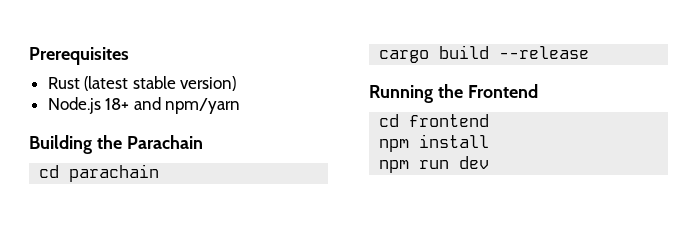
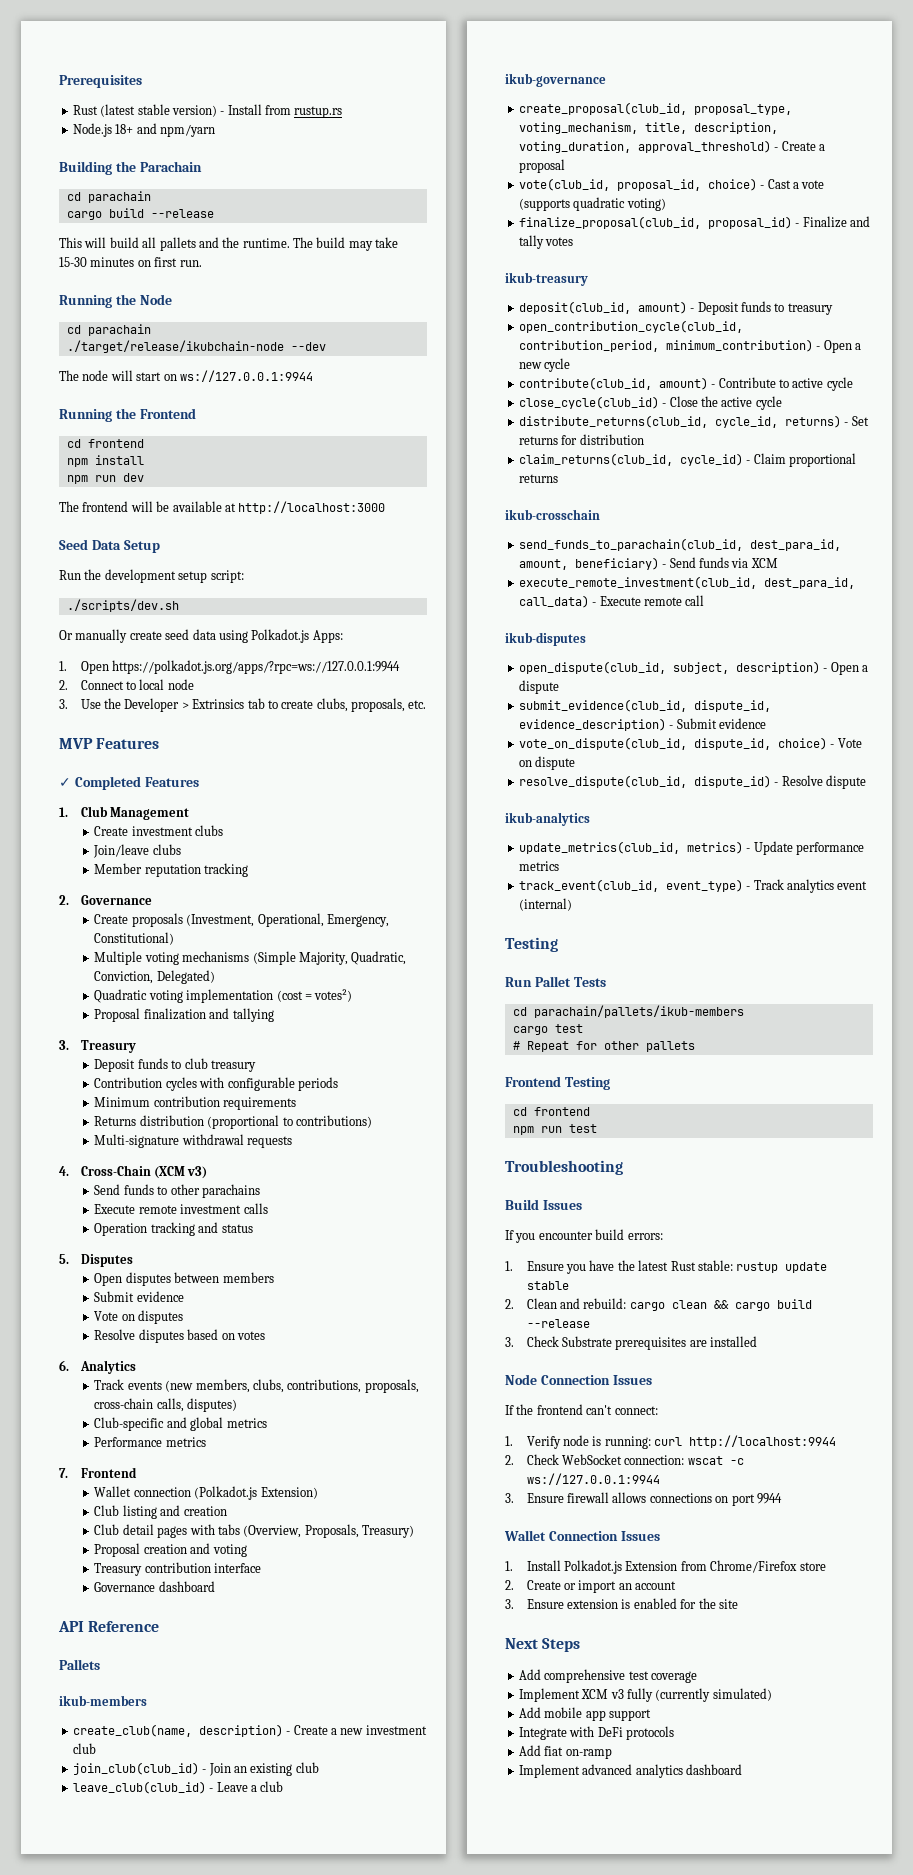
(237, 83) none -> [220,104,343,118] - Install from rustup.rs
(590, 52) none -> [59,237,399,251] [59,257,202,267] [59,294,172,308] [66,324,151,336] [66,340,326,353] [59,370,313,382] // This will build all pallets and the runtime. The build may take 15-30 minutes on first run. // Running the Node // cd parachain // ./target/release/ikubchain-node --dev // The node will start on ws://127.0.0.1:9944
(490, 162) none -> [59,501,386,514] [59,539,160,553] [59,569,244,583] [66,599,179,612] [59,629,343,643] [59,660,401,674] [59,679,194,690] [59,698,427,712] [59,738,160,749] [59,776,199,790] [59,806,190,820] [94,825,224,836] [93,844,181,858] [94,863,249,877] [59,895,152,905] [94,913,389,927] [94,932,175,945] [94,951,407,965] [94,970,215,984] [94,989,353,1003] [94,1008,274,1022] [59,1040,136,1053] [94,1058,256,1072] [94,1077,338,1091] [94,1096,297,1110] [94,1115,372,1129] [94,1134,293,1148] [59,1165,208,1179] [94,1184,260,1198] [94,1203,268,1214] [94,1222,253,1236] [59,1254,133,1267] [94,1272,274,1286] [94,1291,184,1302] [94,1310,184,1324] [94,1329,265,1343] [59,1360,136,1374] [94,1379,419,1393] [94,1398,238,1412] [94,1417,267,1431] [94,1437,206,1447] [59,1467,137,1478] [94,1486,318,1500] [94,1505,227,1519] [94,1524,415,1538] [94,1543,247,1557] [94,1562,262,1576] [94,1581,215,1592] [58,1621,160,1632] [59,1659,100,1670] [59,1695,147,1706] [72,1724,427,1737] [72,1743,96,1754] [72,1762,319,1776] [72,1781,284,1794] [505,73,606,87] [518,102,792,115] [518,122,778,134] [518,140,825,153] [518,159,565,173] [518,178,825,191] [518,197,666,211] [518,216,870,229] [518,235,574,249] [505,272,588,286] [518,301,833,315] [518,320,743,333] [518,339,861,353] [518,358,571,372] [518,377,853,391] [518,396,782,410] [518,415,869,428] [518,434,644,445] [518,453,856,467] [518,474,558,483] [505,509,600,520] [518,538,841,551] [518,557,778,570] [518,576,855,589] [518,595,705,608] [505,632,586,646] [518,661,868,675] [518,680,559,694] [518,699,771,712] [518,718,766,731] [518,737,862,750] [518,756,576,770] [518,775,866,789] [505,812,590,826] [518,841,864,855] [518,861,559,871] [518,879,868,893] [518,898,572,911] [505,937,558,952] [505,976,606,987] [512,1005,744,1018] [512,1024,583,1035] [512,1041,695,1052] [505,1076,610,1090] [512,1107,590,1116] [512,1124,597,1135] [505,1160,623,1175] [505,1199,582,1210] [505,1229,663,1243] [505,1260,828,1274] [526,1281,569,1290] [505,1298,812,1311] [526,1319,590,1328] [505,1336,758,1350] [505,1374,652,1385] [505,1404,658,1415] [505,1435,837,1449] [505,1454,744,1465] [526,1473,660,1485] [505,1492,782,1506] [504,1530,660,1541] [505,1560,826,1574] [505,1580,677,1593] [505,1598,738,1609] [505,1638,581,1652] [518,1669,697,1683] [518,1688,772,1702] [518,1707,651,1721] [518,1726,674,1740] [518,1745,612,1759] [518,1764,742,1778] // The frontend will be available at http://localhost:3000 // Seed Data Setup // Run the development setup script: // ./scripts/dev.sh // Or manually create seed data using Polkadot.js Apps: // 1. Open https://polkadot.js.org/apps/?rpc=ws://127.0.0.1:9944 // 2. Connect to local node // 3. Use the Developer > Extrinsics tab to create clubs, proposals, etc. // MVP Features // ✓ Completed Features // 1. Club Management // Create investment clubs // Join/leave clubs // Member reputation tracking // 2. Governance // Create proposals (Investment, Operational, Emergency, Constitutional) // Multiple voting mechanisms (Simple Majority, Quadratic, Conviction, Delegated) // Quadratic voting implementation (cost = votes²) // Proposal finalization and tallying // 3. Treasury // Deposit funds to club treasury // Contribution cycles with configurable periods // Minimum contribution requirements // Returns distribution (proportional to contributions) // Multi-signature withdrawal requests // 4. Cross-Chain (XCM v3) // Send funds to other parachains // Execute remote investment calls // Operation tracking and status // 5. Disputes // Open disputes between members // Submit evidence // Vote on disputes // Resolve disputes based on votes // 6. Analytics // Track events (new members, clubs, contributions, proposals, cross-chain calls, disputes) // Club-specific and global metrics // Performance metrics // 7. Frontend // Wallet connection (Polkadot.js Extension) // Club listing and creation // Club detail pages with tabs (Overview, Proposals, Treasury) // Proposal creation and voting // Treasury contribution interface // Governance dashboard // API Reference // Pallets // ikub-members // create_club(name, description) - Create a new investment club // join_club(club_id) - Join an existing club // leave_club(club_id) - Leave a club // ikub-governance // create_proposal(club_id, proposal_type, voting_mechanism, title, description, voting_duration, approval_threshold) - Create a proposal // vote(club_id, proposal_id, choice) - Cast a vote (supports quadratic voting) // finalize_proposal(club_id, proposal_id) - Finalize and tally votes // ikub-treasury // deposit(club_id, amount) - Deposit funds to treasury // open_contribution_cycle(club_id, contribution_period, minimum_contribution) - Open a new cycle // contribute(club_id, amount) - Contribute to active cycle // close_cycle(club_id) - Close the active cycle // distribute_returns(club_id, cycle_id, returns) - Set returns for distribution // claim_returns(club_id, cycle_id) - Claim proportional returns // ikub-crosschain // send_funds_to_parachain(club_id, dest_para_id, amount, beneficiary) - Send funds via XCM // execute_remote_investment(club_id, dest_para_id, call_data) - Execute remote call // ikub-disputes // open_dispute(club_id, subject, description) - Open a dispute // submit_evidence(club_id, dispute_id, evidence_description) - Submit evidence // vote_on_dispute(club_id, dispute_id, choice) - Vote on dispute // resolve_dispute(club_id, dispute_id) - Resolve dispute // ikub-analytics // update_metrics(club_id, metrics) - Update performance metrics // track_event(club_id, event_type) - Track analytics event (internal) // Testing // Run Pallet Tests // cd parachain/pallets/ikub-members // cargo test // # Repeat for other pallets // Frontend Testing // cd frontend // npm run test // Troubleshooting // Build Issues // If you encounter build errors: // 1. Ensure you have the latest Rust stable: rustup update stable // 2. Clean and rebuild: cargo clean && cargo build --release // 3. Check Substrate prerequisites are installed // Node Connection Issues // If the frontend can't connect: // 1. Verify node is running: curl http://localhost:9944 // 2. Check WebSocket connection: wscat -c ws://127.0.0.1:9944 // 3. Ensure firewall allows connections on port 9944 // Wallet Connection Issues // 1. Install Polkadot.js Extension from Chrome/Firefox store // 2. Create or import an account // 3. Ensure extension is enabled for the site // Next Steps // Add comprehensive test coverage // Implement XCM v3 fully (currently simulated) // Add mobile app support // Integrate with DeFi protocols // Add fiat on-ramp // Implement advanced analytics dashboard

